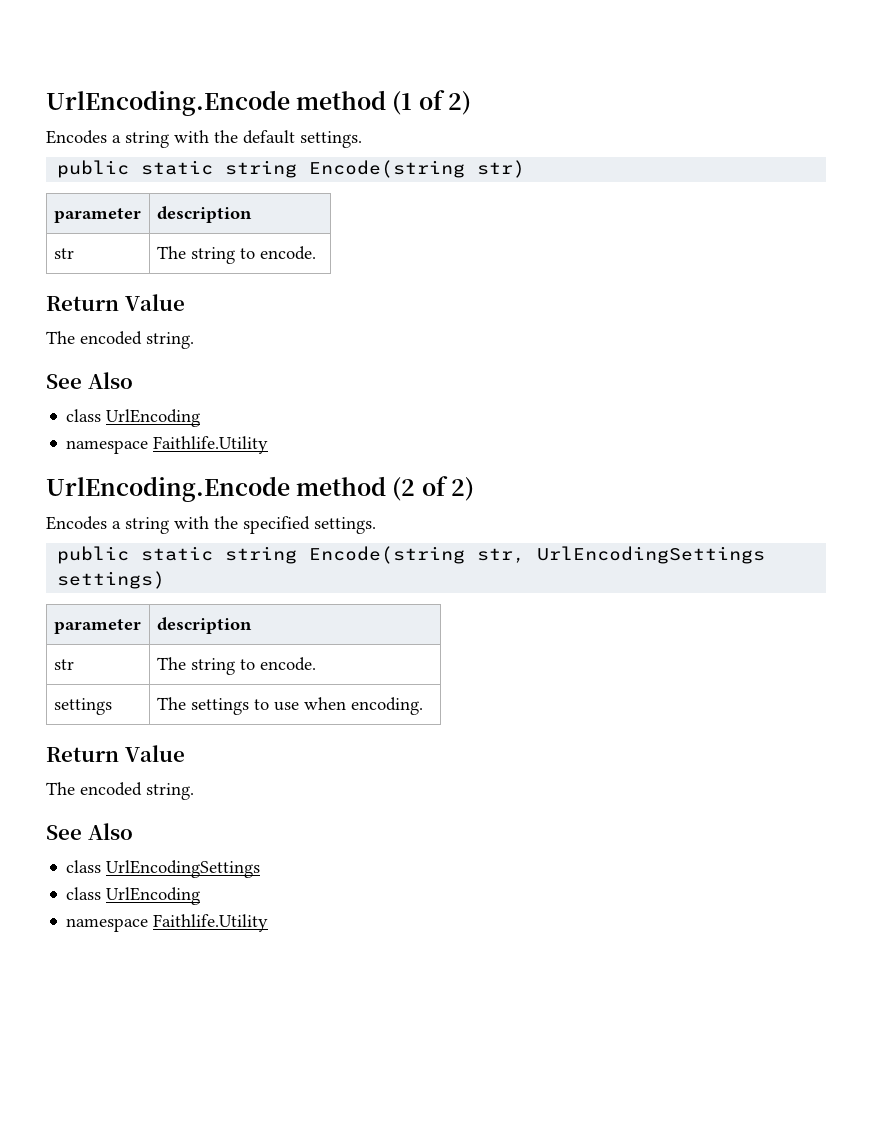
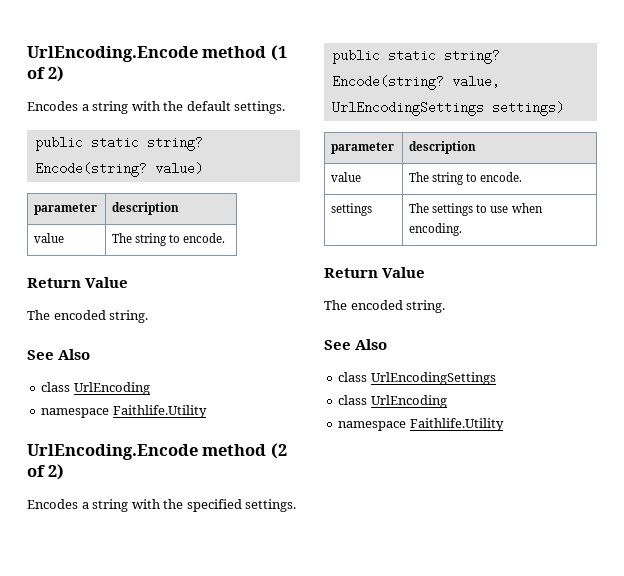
[225,160,526,178] [53,208,141,223] [156,206,252,223] [53,248,74,259] string Encode(string str) // parameter | description // str -> [146,136,203,151] [34,162,203,177] [34,203,98,215] [112,202,180,215] [34,233,65,243] string? Encode(string? value) // parameter | description // value
[225,546,526,564] string Encode(string str, -> [443,49,500,64] [331,75,500,90] string? Encode(string? value,
[53,659,74,670] str -> [331,172,362,182] value

